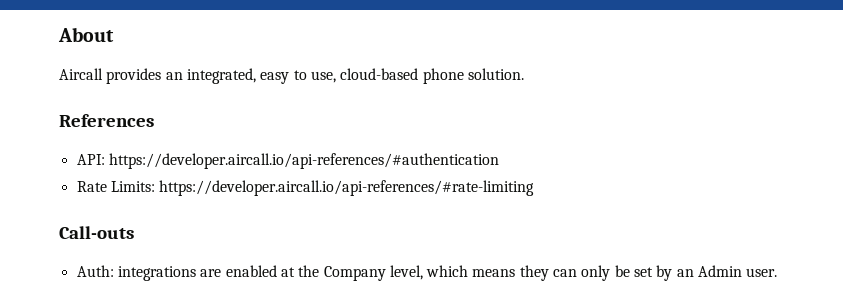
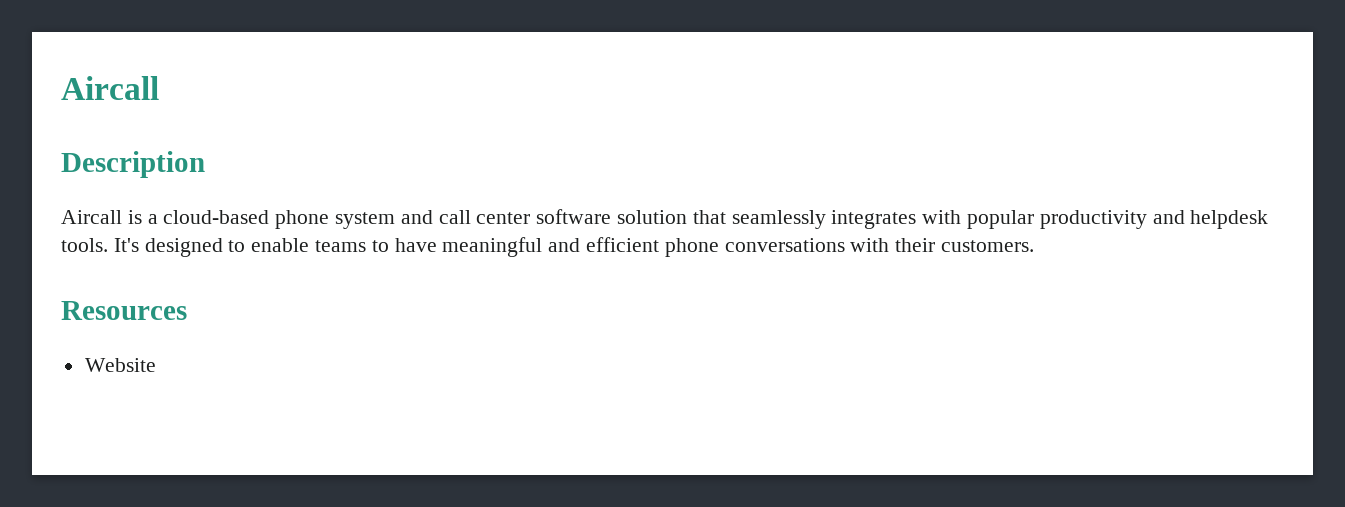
[58,27,114,42] [59,68,524,84] [59,114,154,127] [76,153,499,169] [76,180,535,196] [59,226,134,239] [76,265,778,281] About // Aircall provides an integrated, easy to use, cloud-based phone solution. // References // API: https://developer.aircall.io/api-references/#authentication // Rate Limits: https://developer.aircall.io/api-references/#rate-limiting // Call-outs // Auth: integrations are enabled at the Company level, which means they can only be set by an Admin user. -> [61,76,159,100] [61,151,205,178] [61,209,1269,229] [61,237,1035,257] [61,301,187,320] [84,358,156,372] Aircall // Description // Aircall is a cloud-based phone system and call center software solution that seamlessly integrates with popular productivity and helpdesk tools. It's designed to enable teams to have meaningful and efficient phone conversations with their customers. // Resources // Website

